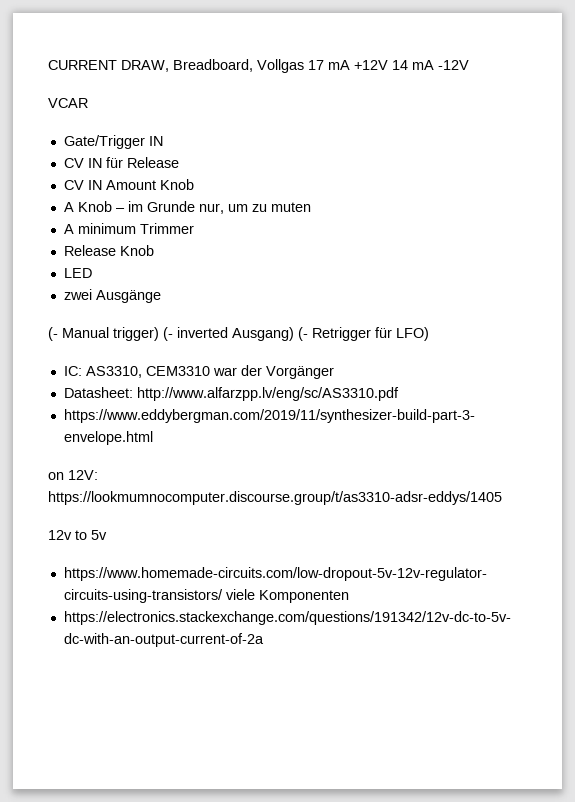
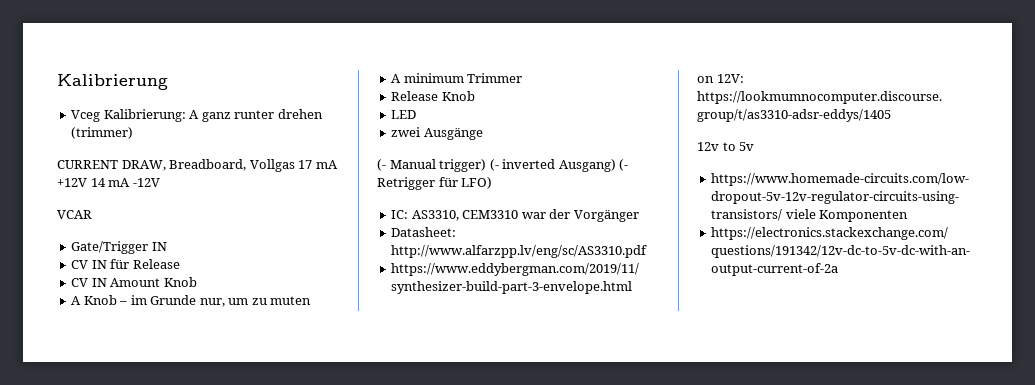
(48, 65) none -> [57,74,168,90] [71,109,323,122] [71,127,134,139] Kalibrierung // Vceg Kalibrierung: A ganz runter drehen (trimmer) //

